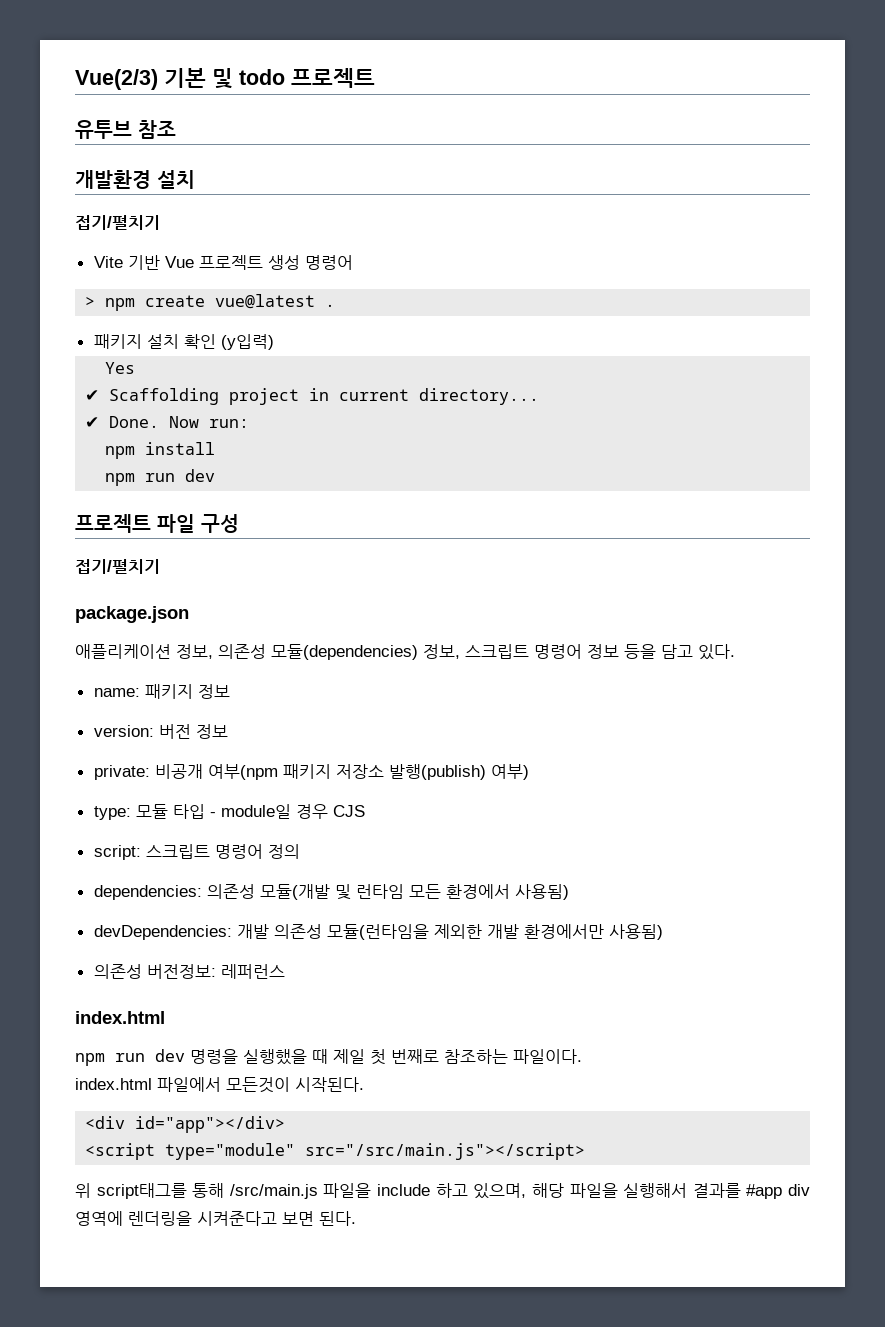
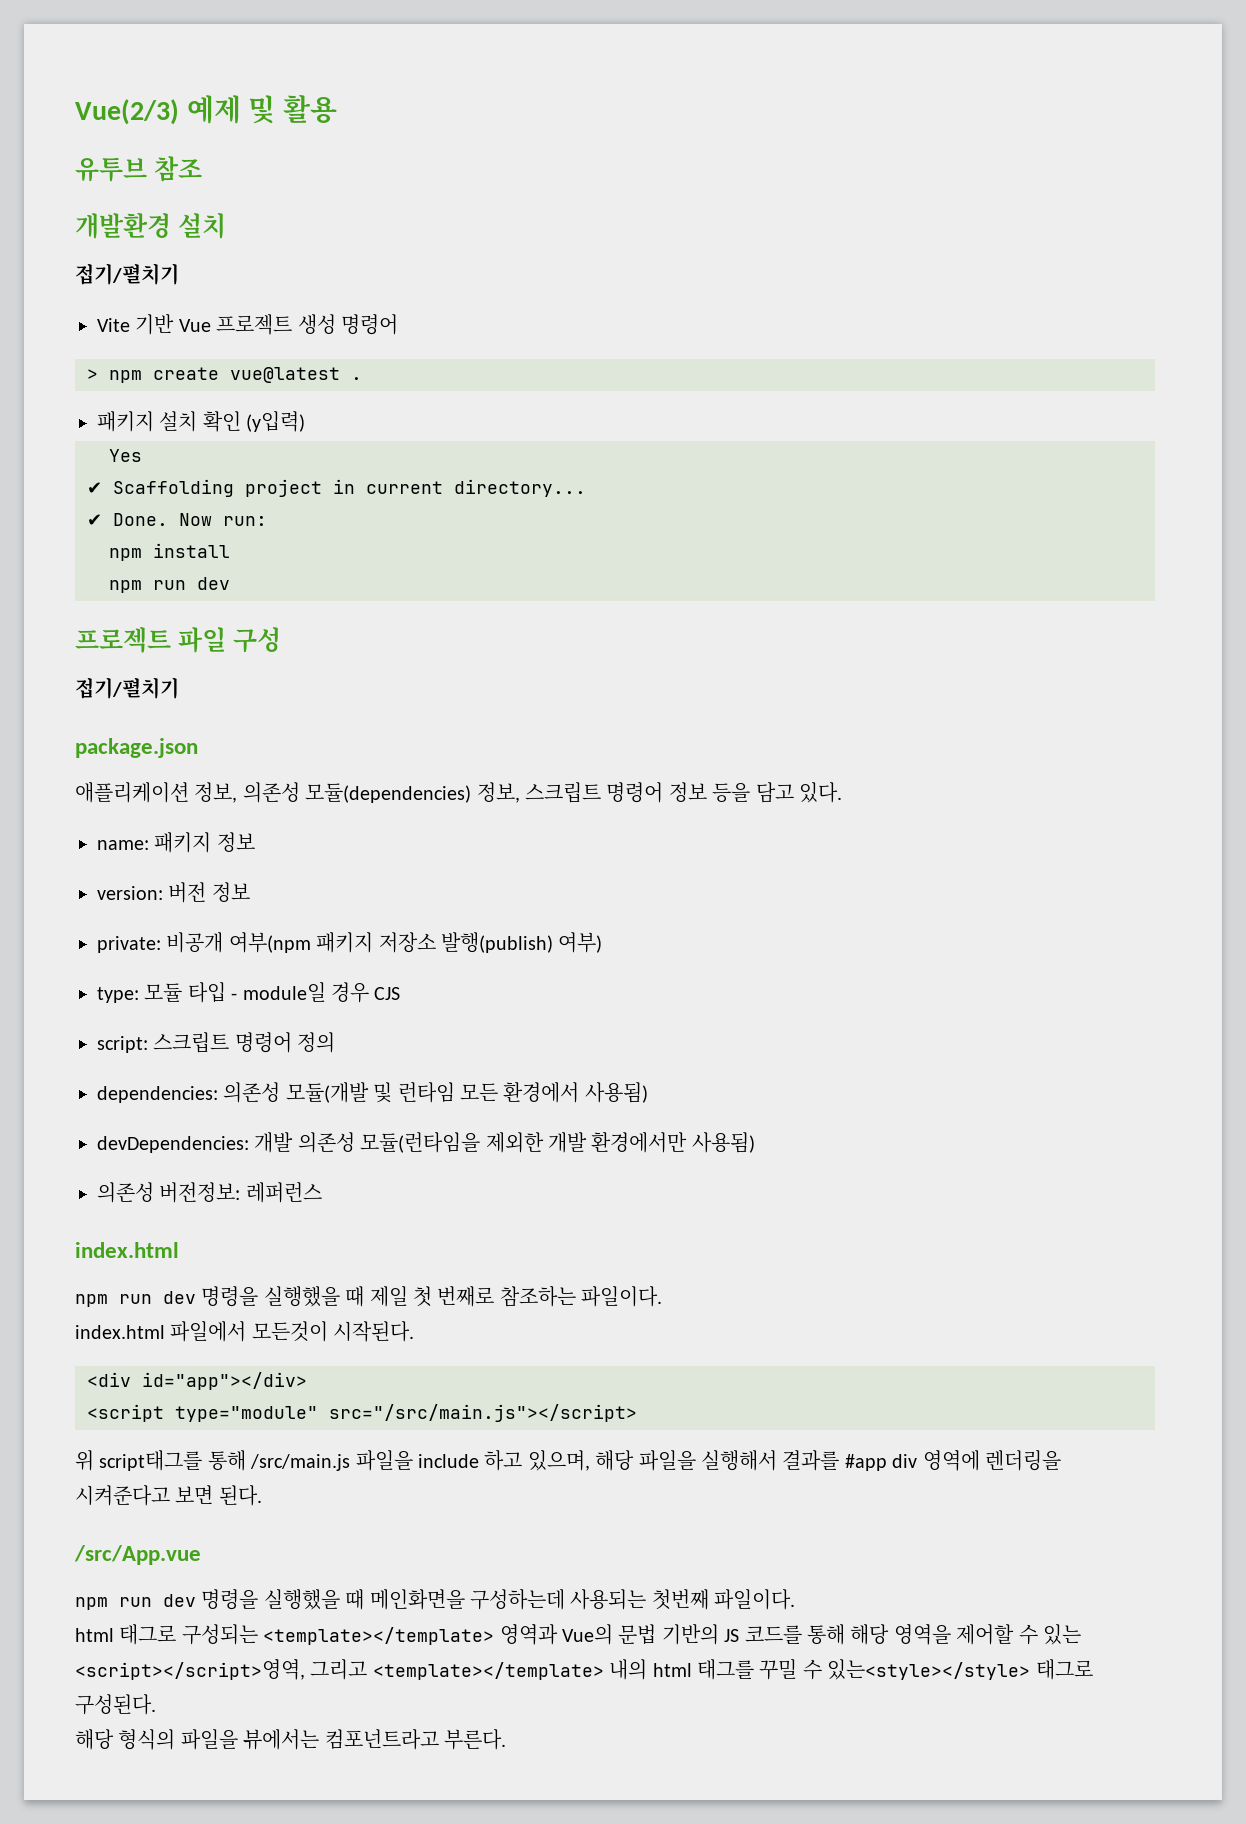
[164,68,375,89] 기본 및 todo 프로젝트 -> [186,95,337,124] 예제 및 활용
(356, 1218) none -> [74,1545,201,1565] [75,1589,796,1610] [75,1624,1081,1645] [75,1659,1093,1680] [75,1694,156,1715] [75,1729,506,1750] // /src/App.vue // npm run dev 명령을 실행했을 때 메인화면을 구성하는데 사용되는 첫번째 파일이다. // html 태그로 구성되는 <template></template> 영역과 Vue의 문법 기반의 JS 코드를 통해 해당 영역을 제어할 수 있는 <script></script>영역, 그리고 <template></template> 내의 html 태그를 꾸밀 수 있는<style></style> 태그로 구성된다. // 해당 형식의 파일을 뷰에서는 컴포넌트라고 부른다.

